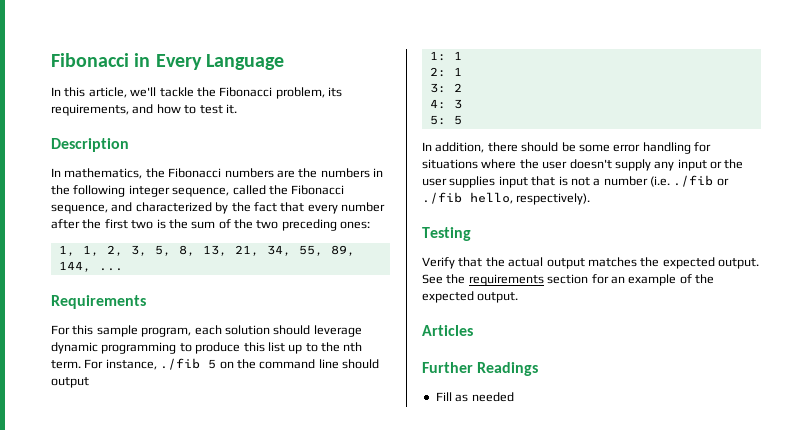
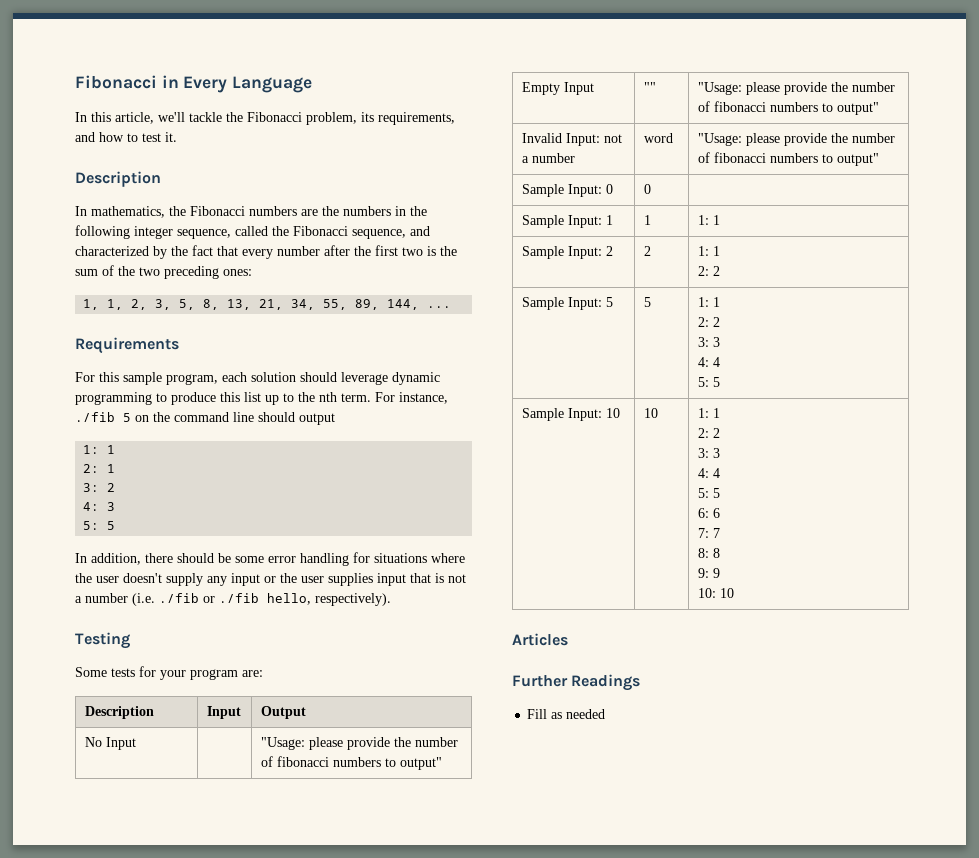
[422,257,759,269] [422,274,714,286] [422,291,519,303] Verify that the actual output matches the expected output. See the requirements section for an example of the expected output. -> [75,666,263,680] [84,706,154,719] [206,706,241,719] [260,706,306,719] [84,737,136,750] [260,737,458,750] [260,756,442,770] [521,82,594,95] [643,82,656,92] [697,82,895,95] [697,101,879,115] [521,133,622,146] [521,153,575,163] [643,133,673,143] [697,133,895,146] [697,152,879,166] [521,184,613,197] [643,184,651,194] [521,215,613,228] [643,215,651,225] [697,215,720,225] [521,246,613,259] [643,246,651,256] [697,246,720,256] [697,266,720,276] [521,297,613,310] [643,297,651,307] [697,297,720,307] [697,317,720,327] [697,337,720,347] [697,357,720,367] [697,377,720,387] [521,408,620,421] [643,408,658,418] [697,408,720,418] [697,428,720,438] [697,448,720,458] [697,468,720,478] [697,488,720,498] [697,508,720,518] [697,528,720,538] [697,548,720,558] [697,568,720,578] [697,588,734,598] Some tests for your program are: // Description | Input | Output // No Input | | "Usage: please provide the number of fibonacci numbers to output" // Empty Input | "" | "Usage: please provide the number of fibonacci numbers to output" // Invalid Input: not a number | word | "Usage: please provide the number of fibonacci numbers to output" // Sample Input: 0 | 0 | // Sample Input: 1 | 1 | 1: 1 // Sample Input: 2 | 2 | 1: 1 // 2: 2 // Sample Input: 5 | 5 | 1: 1 // 2: 2 // 3: 3 // 4: 4 // 5: 5 // Sample Input: 10 | 10 | 1: 1 // 2: 2 // 3: 3 // 4: 4 // 5: 5 // 6: 6 // 7: 7 // 8: 8 // 9: 9 // 10: 10

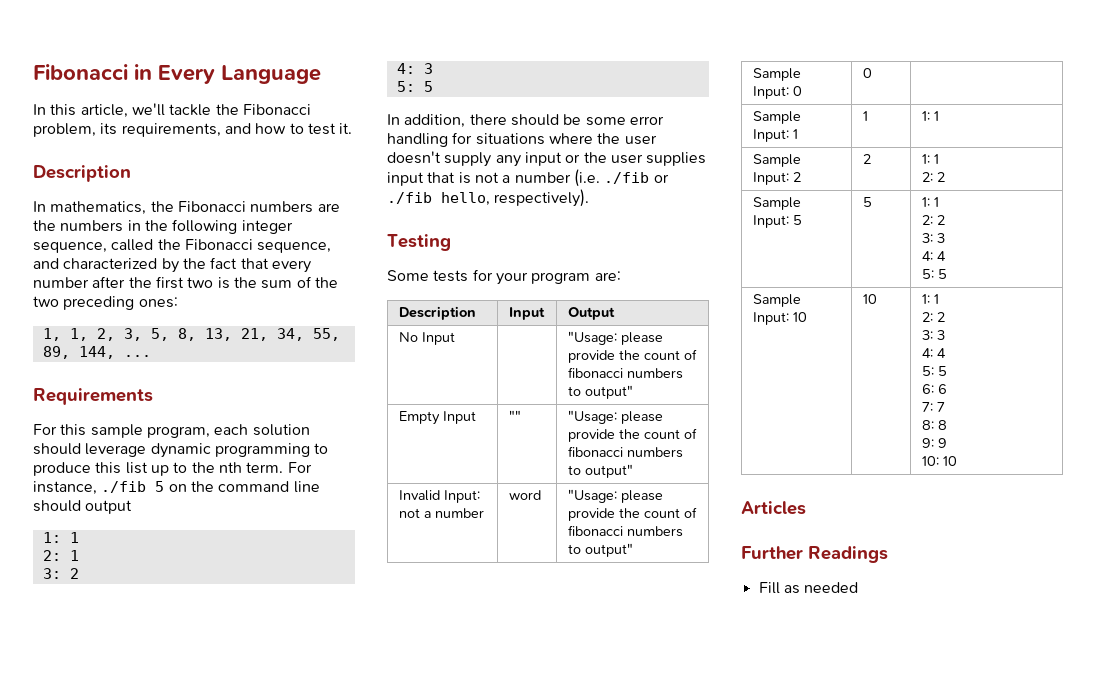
[414,737,458,747] number -> [643,350,680,360] count
[851,82,895,92] number -> [643,429,680,439] count
[851,133,895,143] number -> [643,508,680,518] count

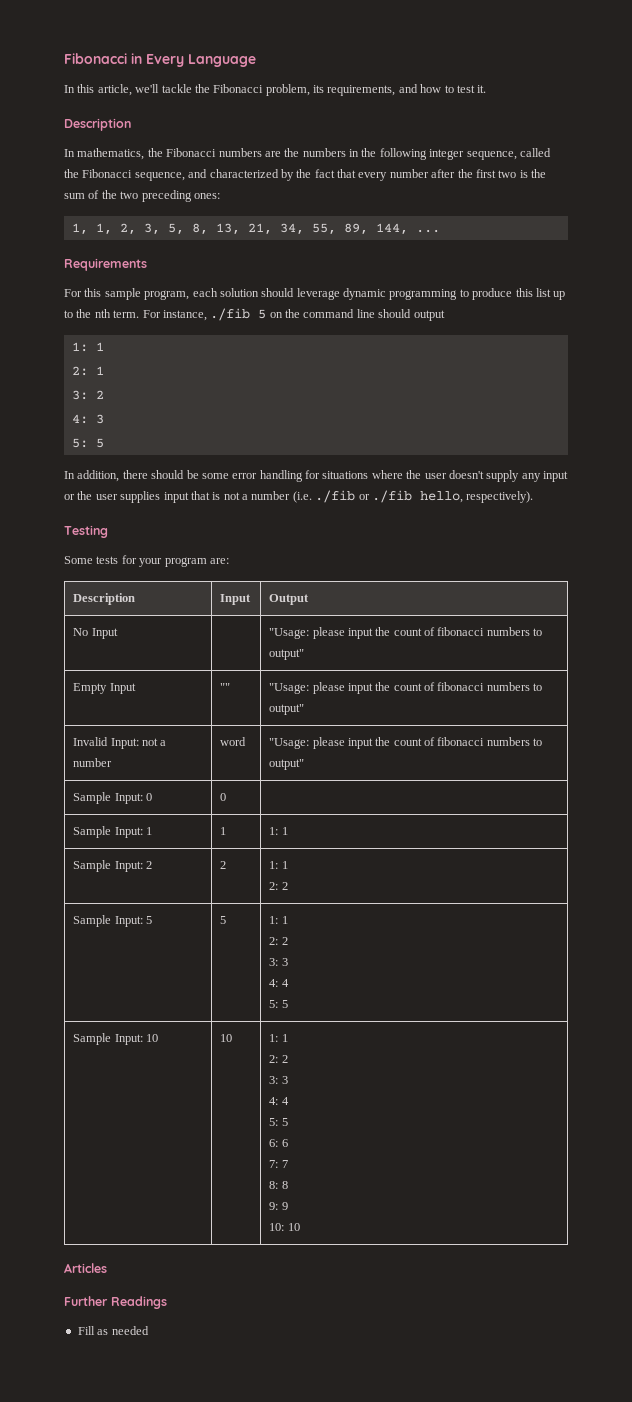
[567,350,615,363] provide -> [347,628,373,639] input
[567,429,615,442] provide -> [347,683,373,694] input
[567,508,615,521] provide -> [347,738,373,749] input

